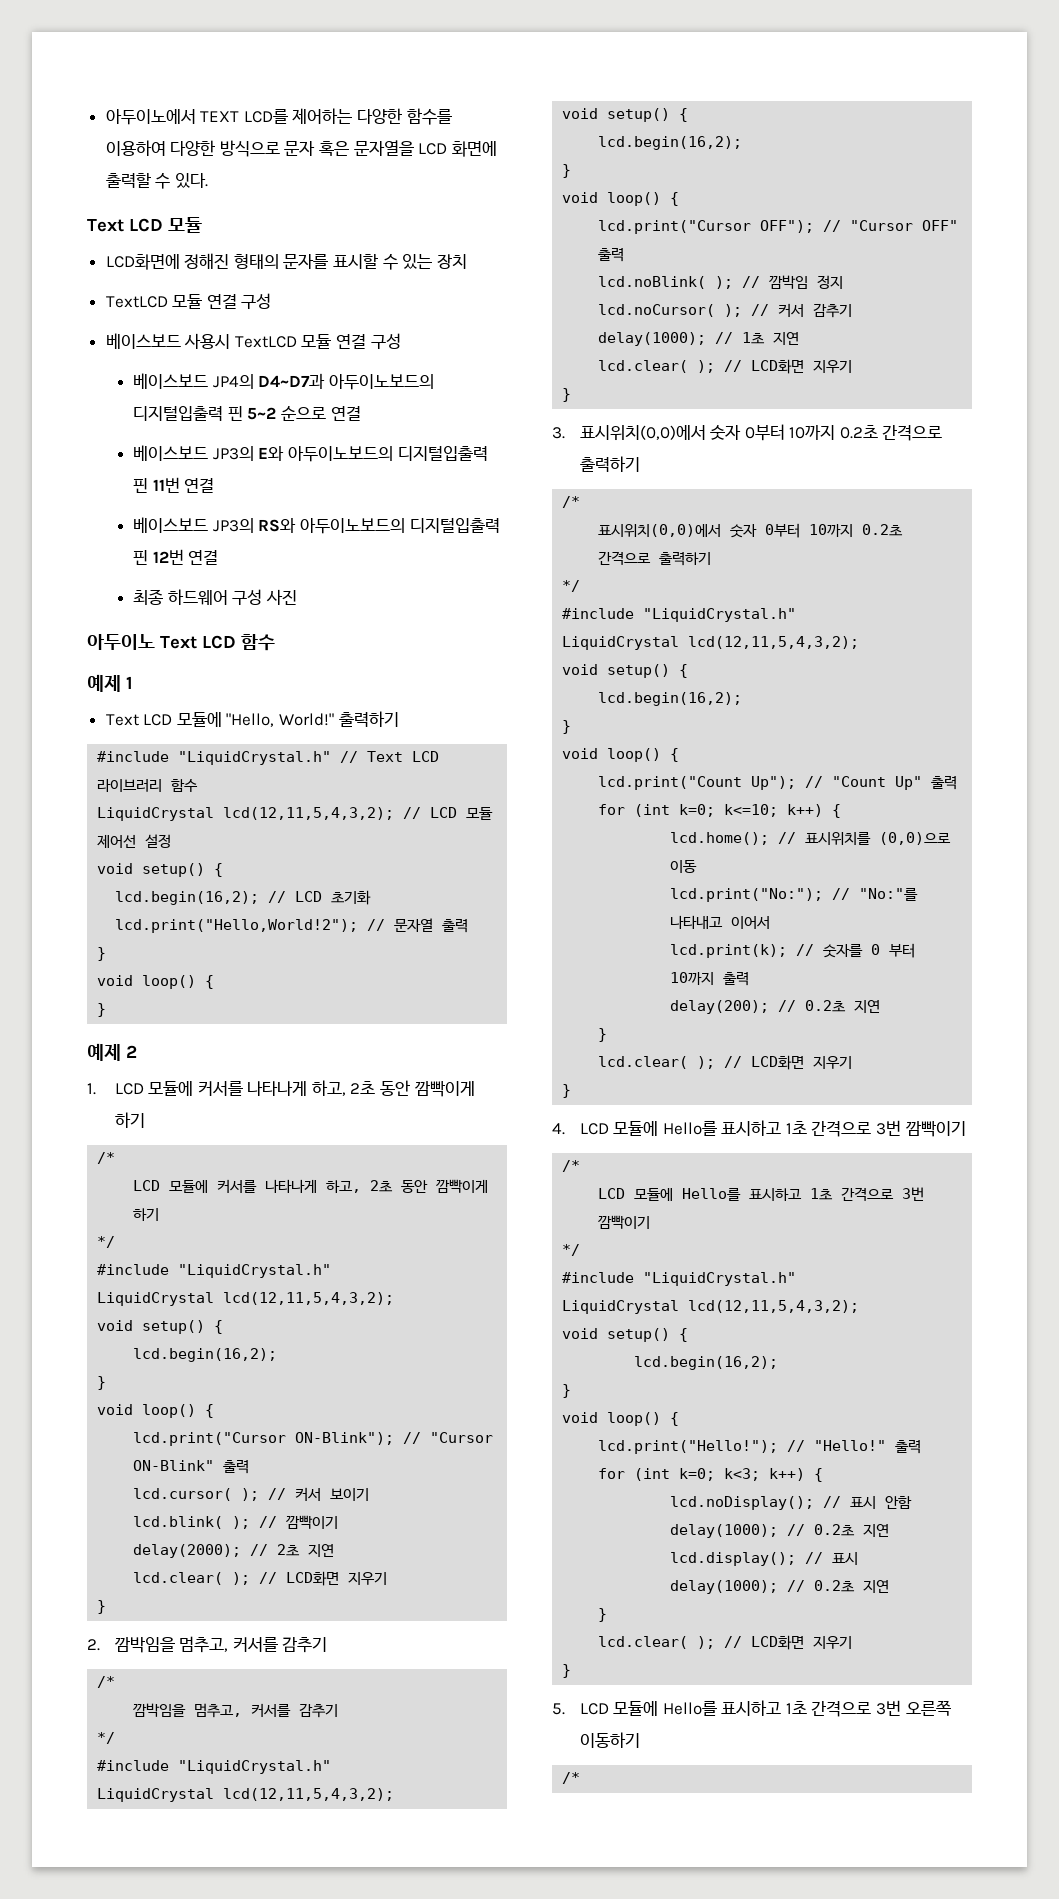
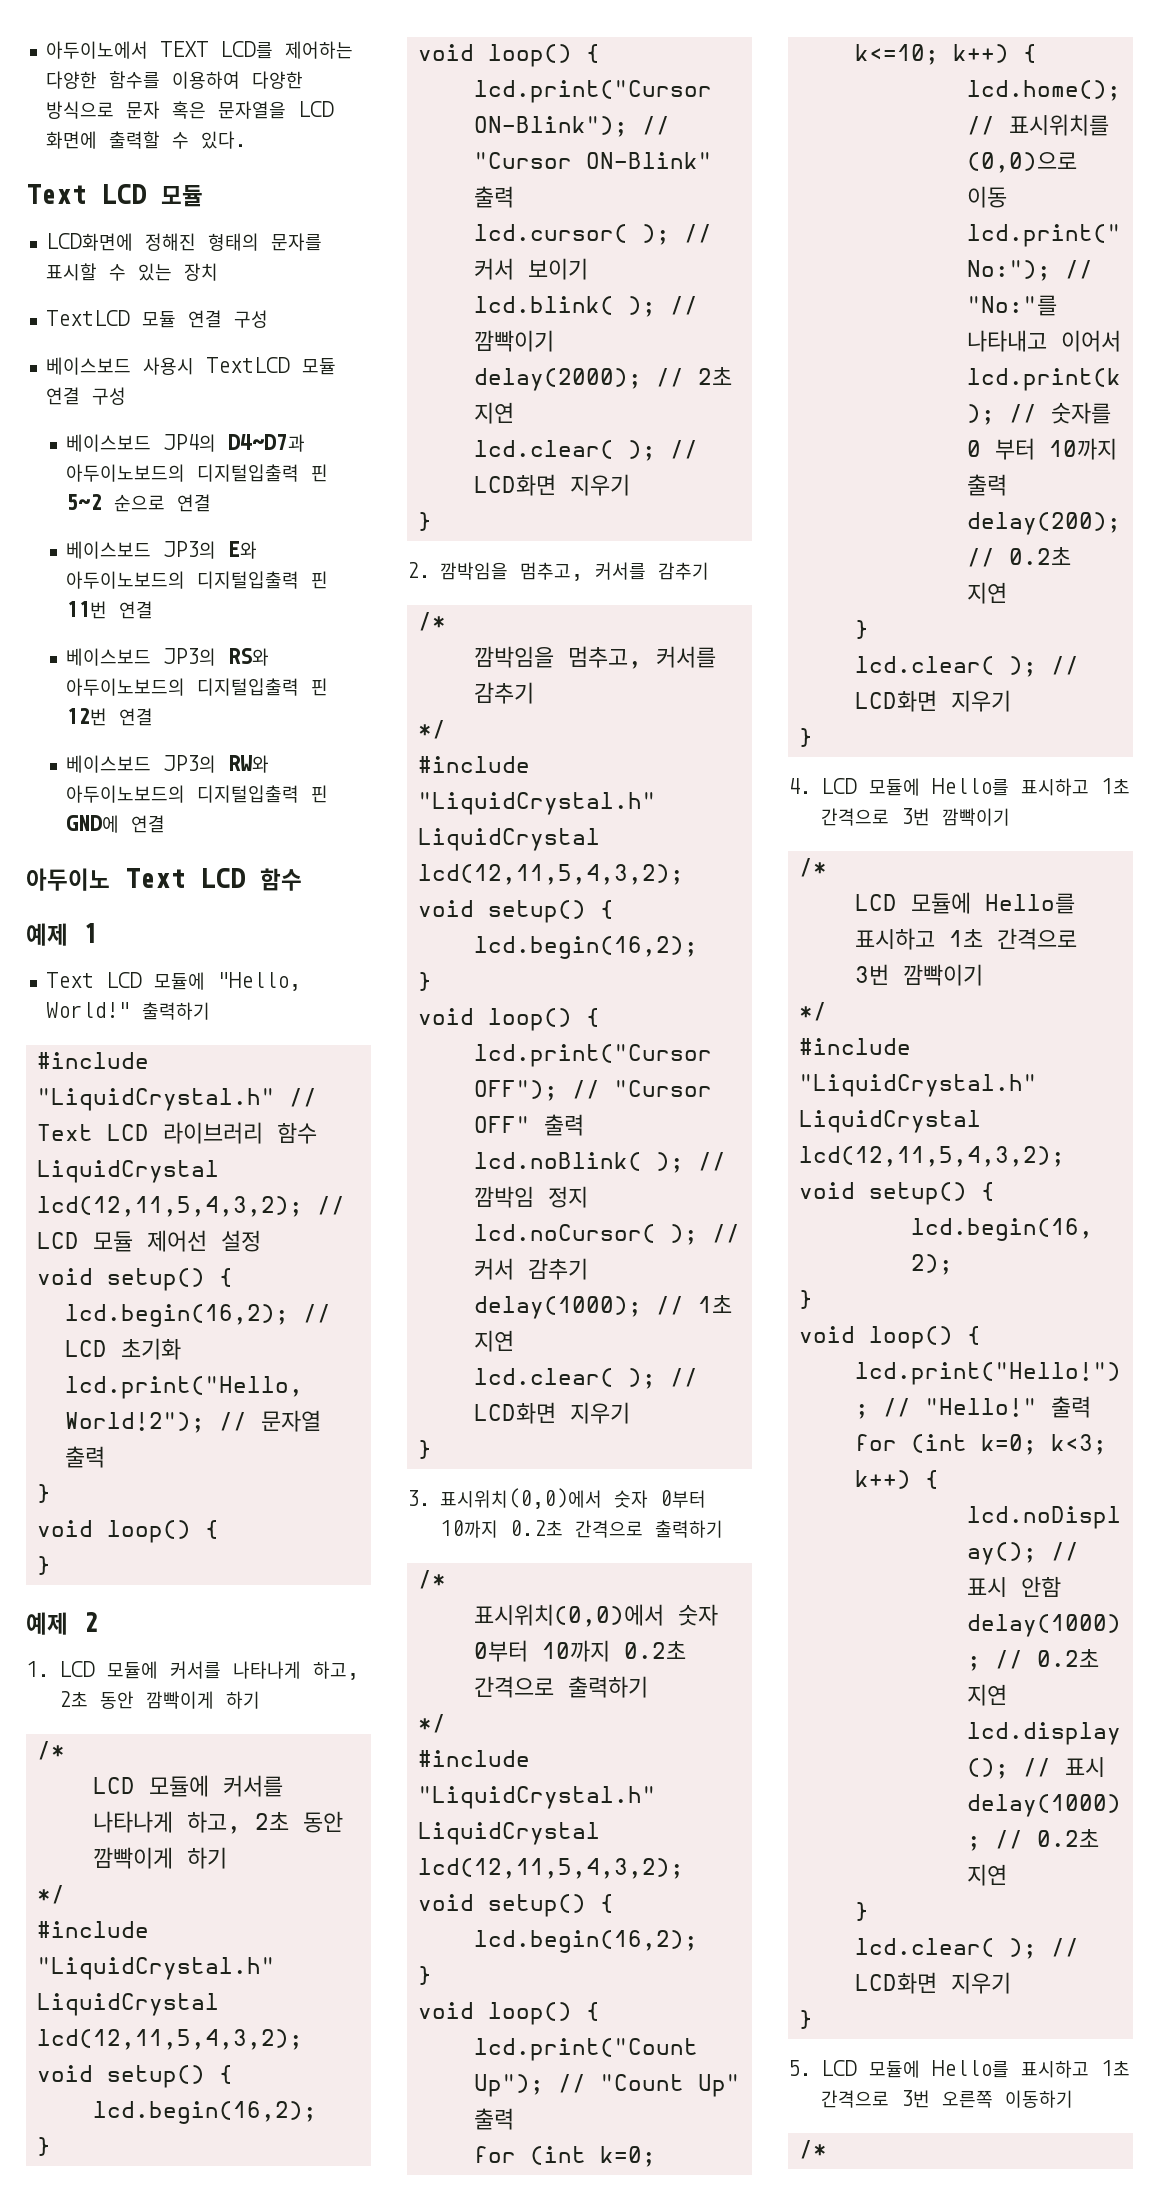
[133,589,297,605] 최종 하드웨어 구성 사진 -> [66,755,270,773] [66,785,329,803] [66,815,166,833] 베이스보드 JP3의 RW와 아두이노보드의 디지털입출력 핀 GND에 연결

